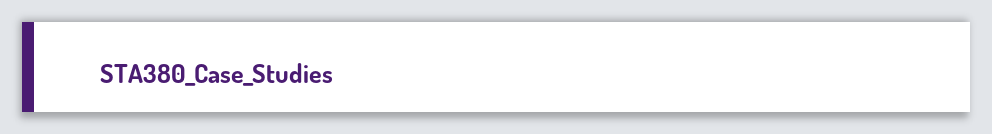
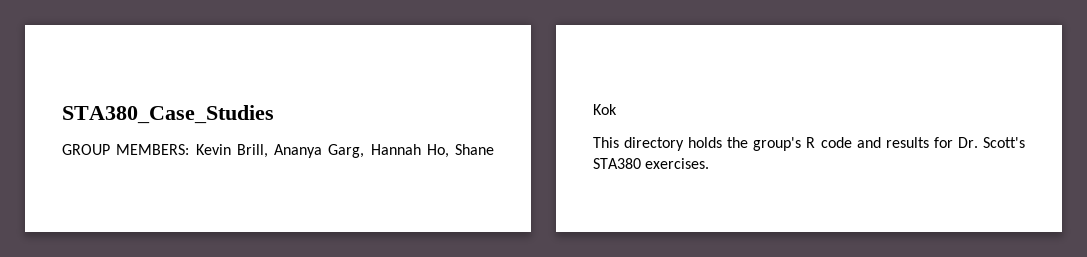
(333, 74) none -> [62,144,494,158] [593,104,617,115] [593,137,1025,151] [593,158,710,169] // GROUP MEMBERS: Kevin Brill, Ananya Garg, Hannah Ho, Shane Kok // This directory holds the group's R code and results for Dr. Scott's STA380 exercises.

